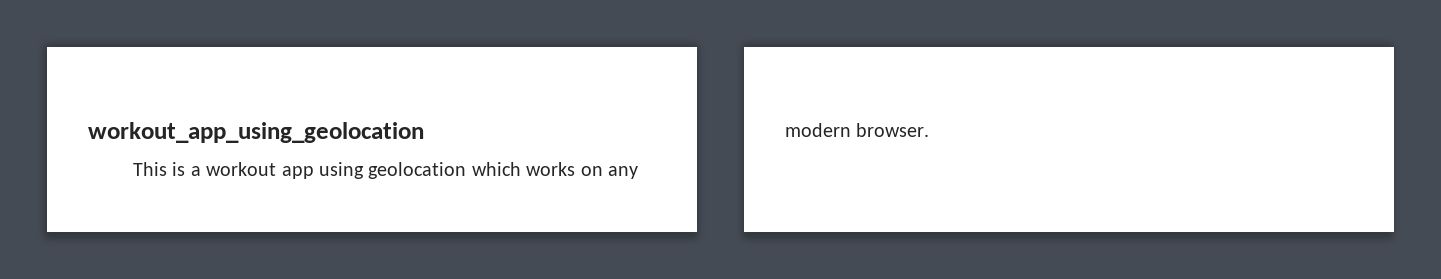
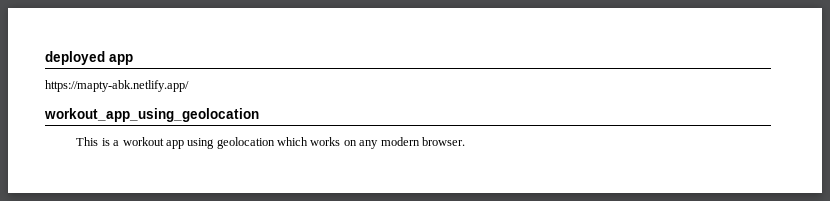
(88, 132) none -> [45,51,133,65] [45,80,189,92] deployed app // https://mapty-abk.netlify.app/ //

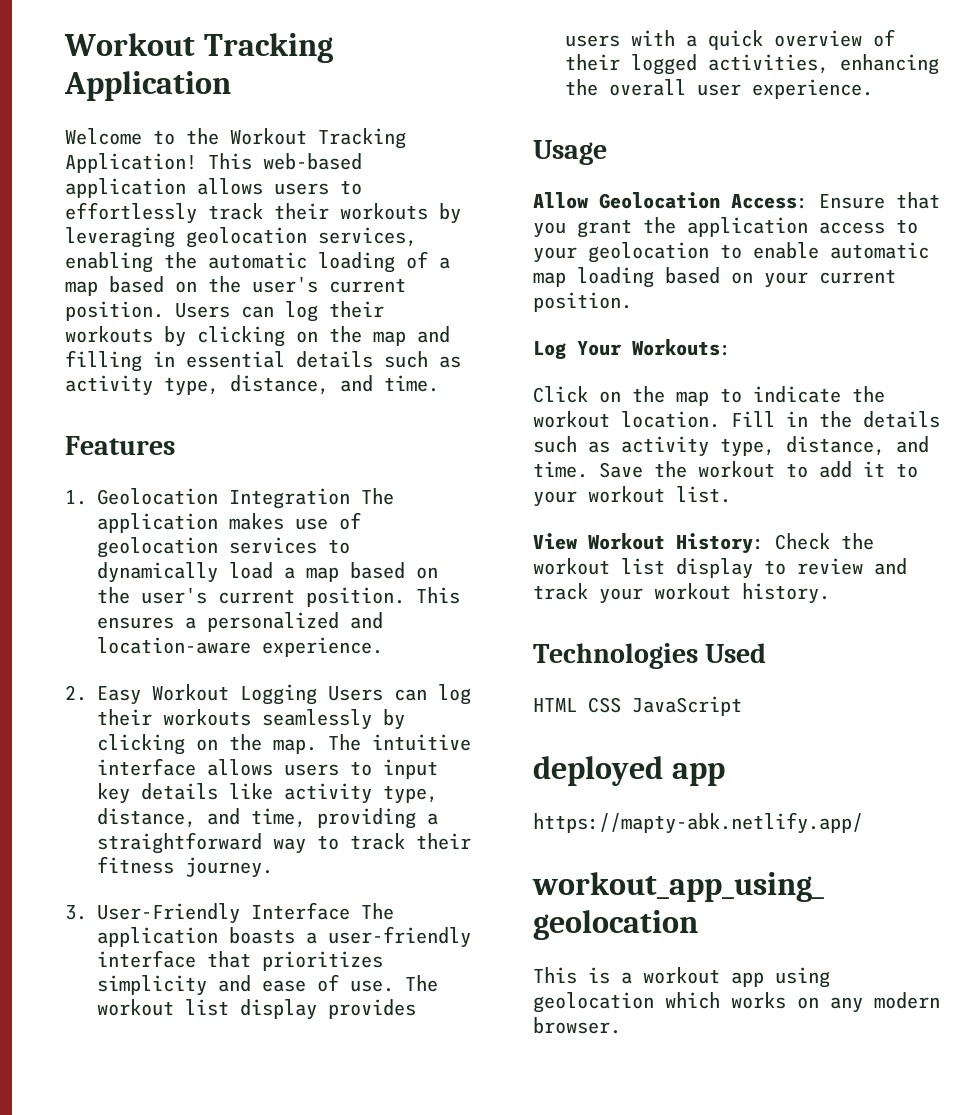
(45, 58) none -> [64,33,333,63] [64,71,231,101] [65,128,406,149] [65,153,362,173] [65,178,362,198] [65,202,461,224] [65,227,417,248] [65,251,450,273] [65,276,406,296] [65,301,384,322] [65,326,450,347] [65,350,461,372] [65,375,439,396] [65,436,175,455] [65,488,395,509] [97,512,362,533] [97,537,351,558] [97,562,439,583] [97,587,461,607] [97,612,384,632] [97,637,384,657] [65,684,472,705] [97,709,406,730] [97,734,472,755] [97,758,439,779] [97,783,439,804] [97,808,439,829] [97,832,472,854] [97,856,274,878] [65,902,395,924] [97,926,472,948] [97,950,384,971] [97,974,439,996] [97,999,417,1020] [565,29,896,50] [565,54,940,75] [565,79,874,99] [533,140,607,165] [533,192,940,209] [533,217,918,238] [533,242,929,263] [533,267,896,288] [533,292,632,312] [533,339,731,360] [533,386,885,406] [533,411,940,428] [533,436,929,457] [533,461,918,478] [533,486,731,507] [533,533,874,554] [533,558,907,579] [533,583,830,604] [533,643,767,669] [533,696,742,716] Workout Tracking Application // Welcome to the Workout Tracking Application! This web-based application allows users to effortlessly track their workouts by leveraging geolocation services, enabling the automatic loading of a map based on the user's current position. Users can log their workouts by clicking on the map and filling in essential details such as activity type, distance, and time. // Features // 1. Geolocation Integration The application makes use of geolocation services to dynamically load a map based on the user's current position. This ensures a personalized and location-aware experience. // 2. Easy Workout Logging Users can log their workouts seamlessly by clicking on the map. The intuitive interface allows users to input key details like activity type, distance, and time, providing a straightforward way to track their fitness journey. // 3. User-Friendly Interface The application boasts a user-friendly interface that prioritizes simplicity and ease of use. The workout list display provides users with a quick overview of their logged activities, enhancing the overall user experience. // Usage // Allow Geolocation Access: Ensure that you grant the application access to your geolocation to enable automatic map loading based on your current position. // Log Your Workouts: // Click on the map to indicate the workout location. Fill in the details such as activity type, distance, and time. Save the workout to add it to your workout list. // View Workout History: Check the workout list display to review and track your workout history. // Technologies Used // HTML CSS JavaScript //

